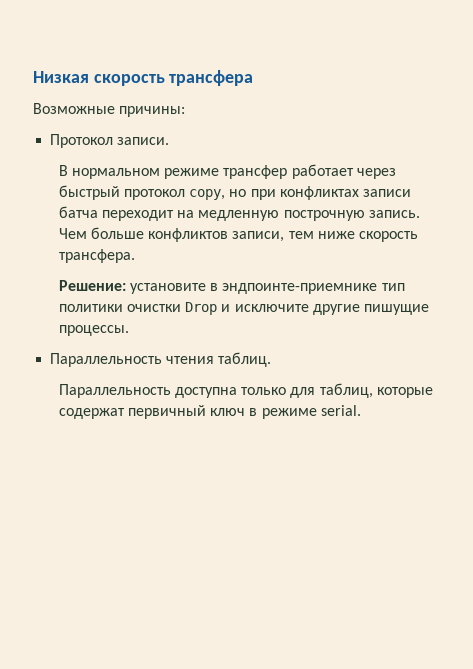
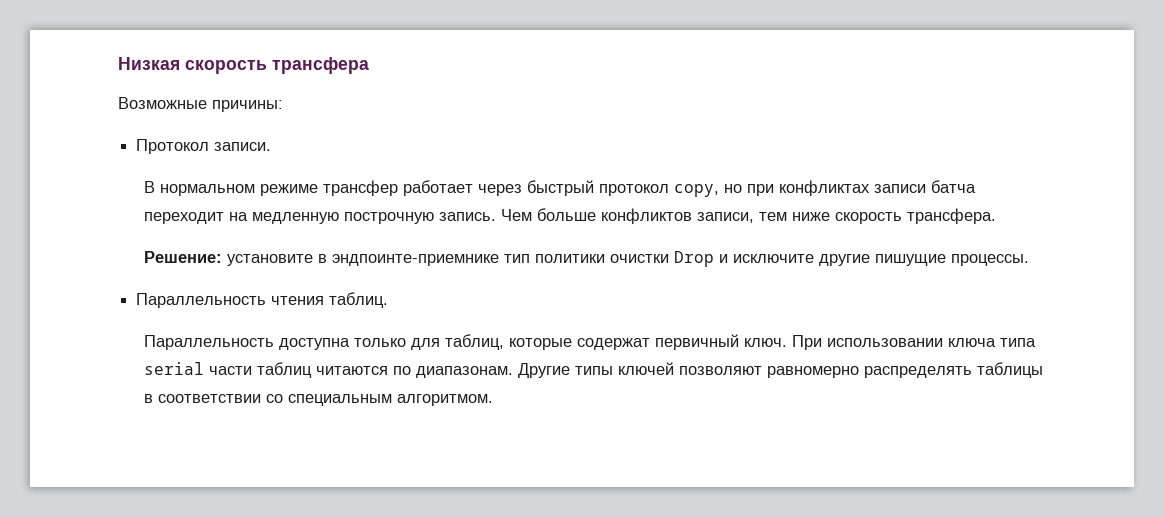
[210,405,361,419] ключ в режиме serial. -> [744,335,1037,350] [144,362,1044,378] [144,394,494,406] ключ. При использовании ключа типа serial части таблиц читаются по диапазонам. Другие типы ключей позволяют равномерно распределять таблицы в соответствии со специальным алгоритмом.

